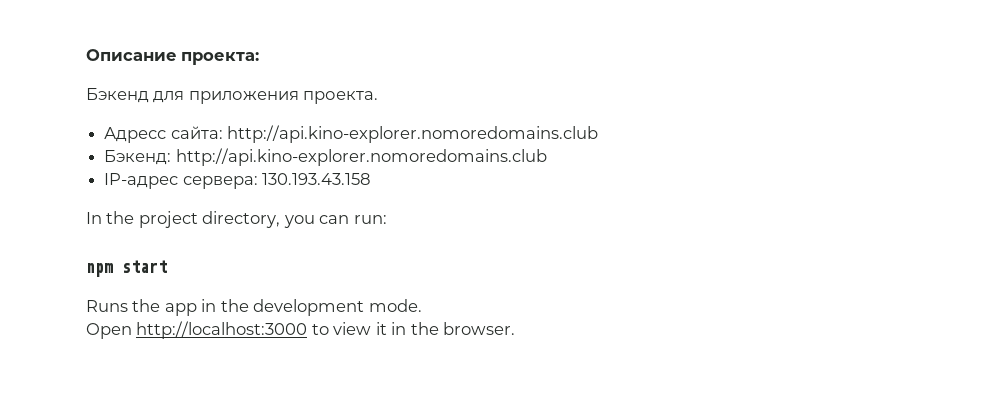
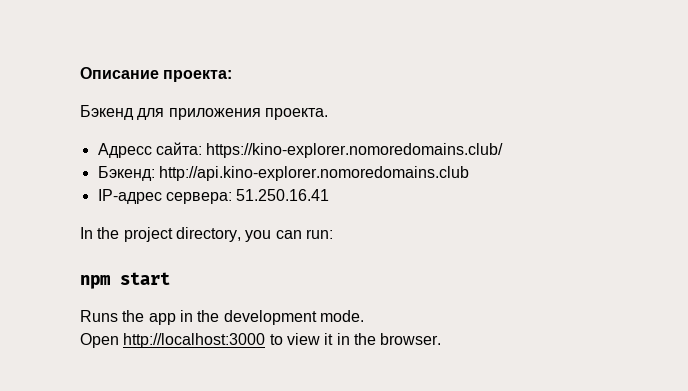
[227,125,599,143] http://api.kino-explorer.nomoredomains.club -> [206,143,504,158] https://kino-explorer.nomoredomains.club/
[262,173,372,185] 130.193.43.158 -> [236,189,330,201] 51.250.16.41

